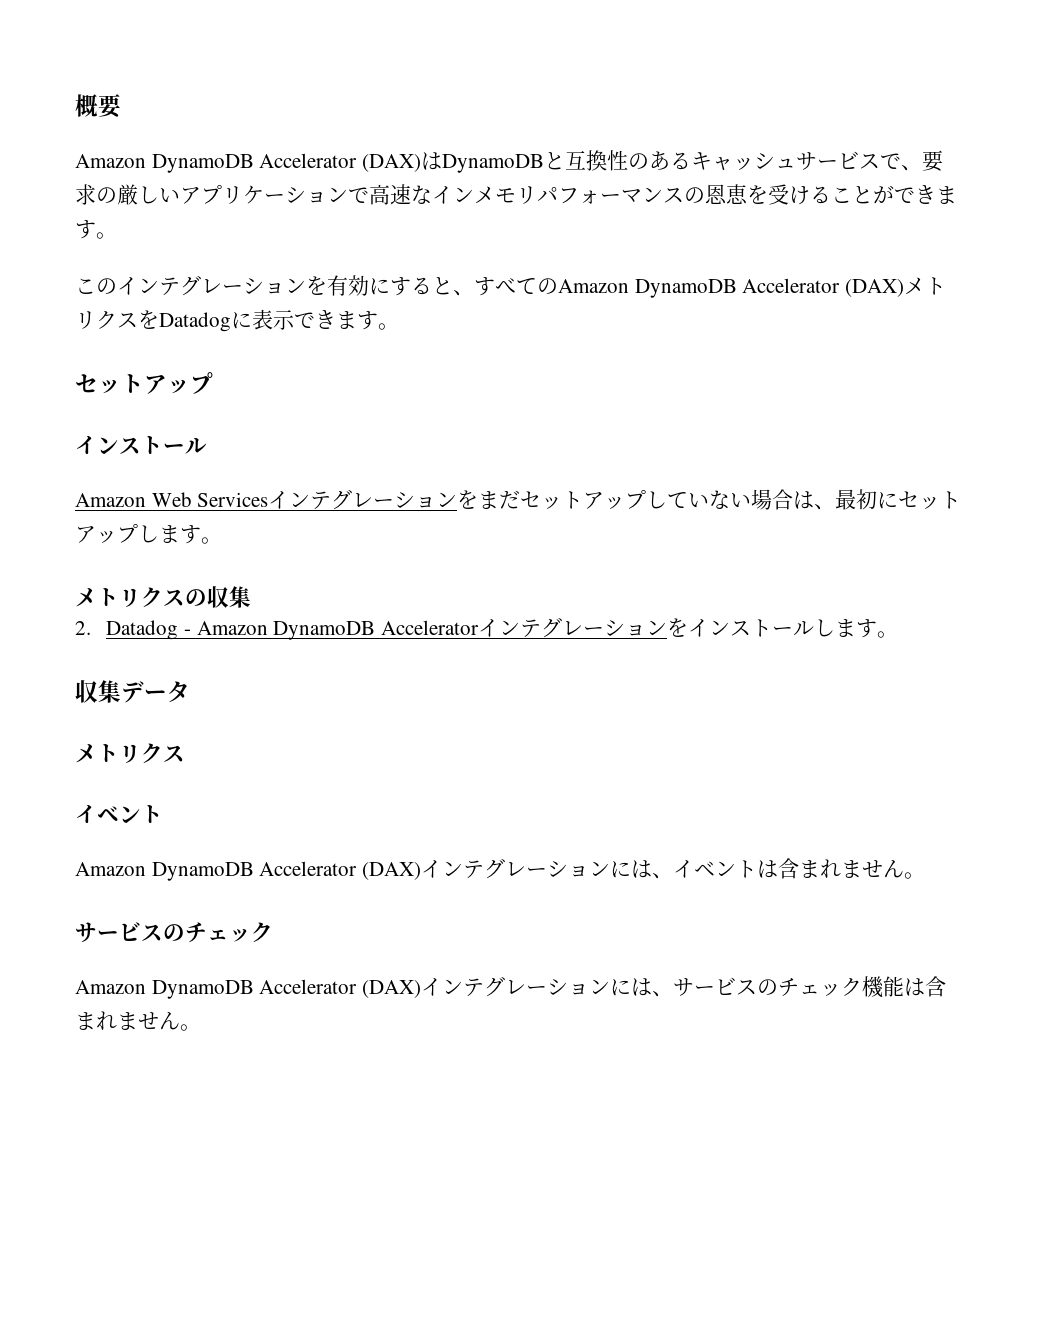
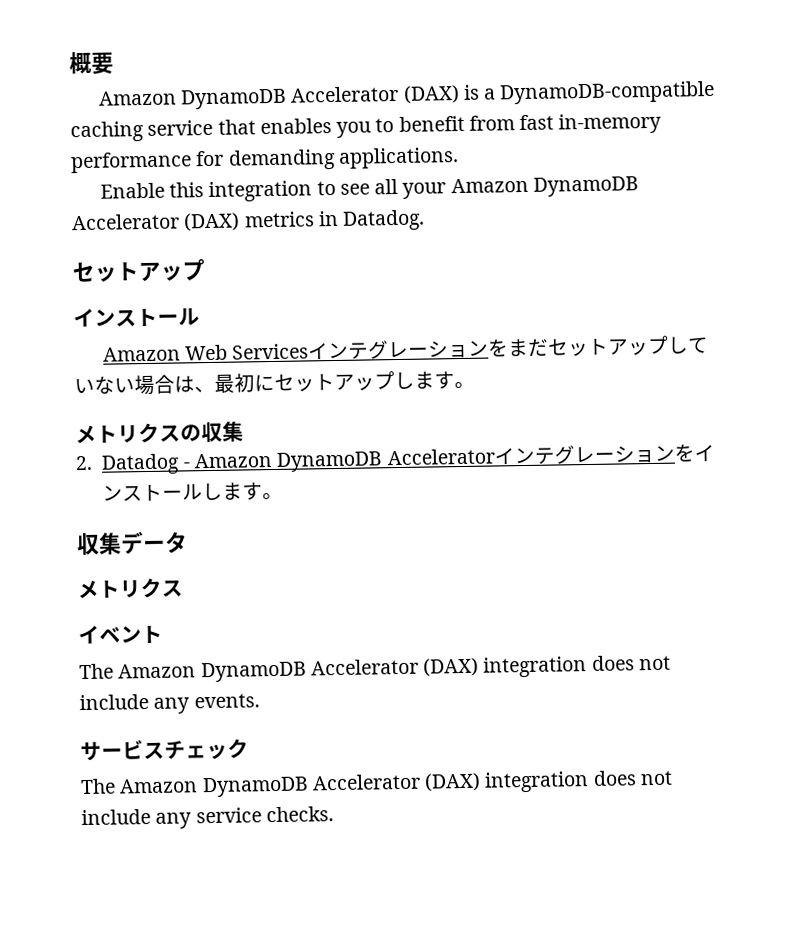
[421,150,944,173] [75,184,957,205] [75,220,117,239] [75,275,947,298] [75,309,399,332] はDynamoDBと互換性のあるキャッシュサービスで、要求の厳しいアプリケーションで高速なインメモリパフォーマンスの恩恵を受けることができます。 // このインテグレーションを有効にすると、すべてのAmazon DynamoDB Accelerator (DAX)メトリクスをDatadogに表示できます。 -> [462,80,716,105] [70,112,663,143] [70,147,459,174] [99,176,639,202] [71,209,426,232] is a DynamoDB-compatible caching service that enables you to benefit from fast in-memory performance for demanding applications. // Enable this integration to see all your Amazon DynamoDB Accelerator (DAX) metrics in Datadog.
[75,858,926,881] [75,922,185,943] Amazon DynamoDB Accelerator (DAX)インテグレーションには、イベントは含まれません。 // サービスの -> [79,655,671,683] [79,693,260,714] [80,740,165,762] The Amazon DynamoDB Accelerator (DAX) integration does not include any events. // サービス
[75,976,947,999] [75,1011,201,1031] Amazon DynamoDB Accelerator (DAX)インテグレーションには、サービスのチェック機能は含まれません。 -> [80,770,673,798] [81,806,334,829] The Amazon DynamoDB Accelerator (DAX) integration does not include any service checks.

